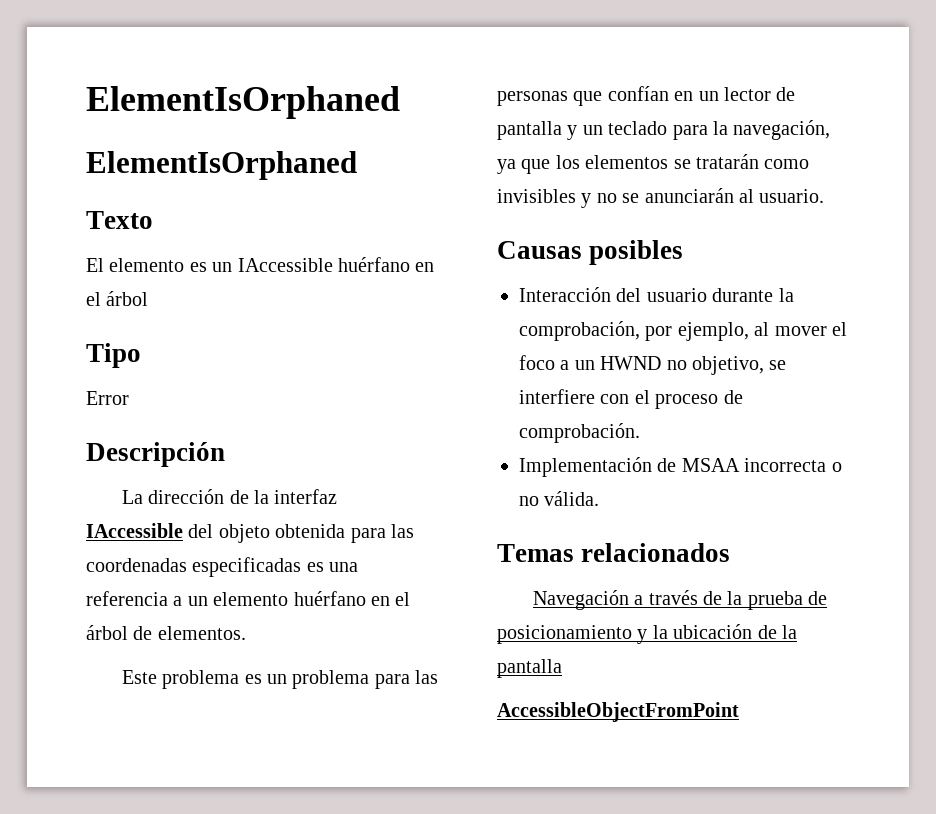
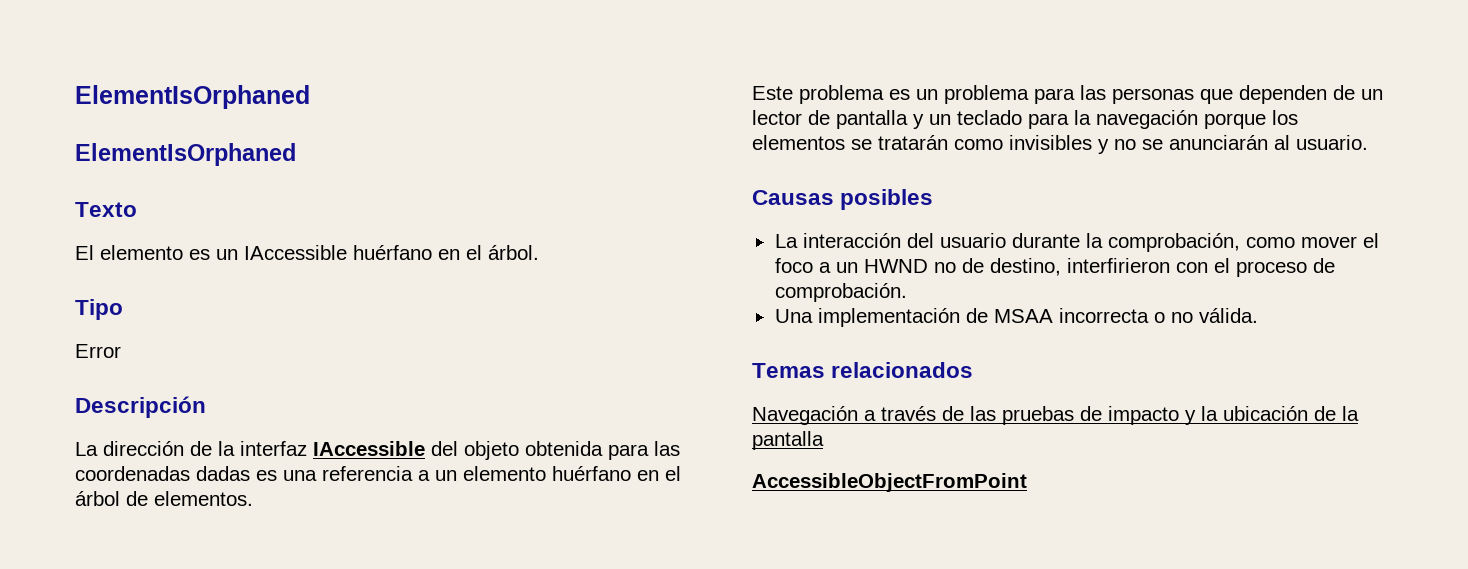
[106,291,149,306] árbol -> [488,245,539,260] árbol.
[192,557,302,577] especificadas -> [196,466,250,481] dadas
[607,86,694,101] confían en -> [1239,85,1355,104] dependen de
[733,120,831,140] [497,159,551,174] navegación, ya que -> [1096,110,1266,129] navegación porque
[519,287,611,302] Interacción -> [774,233,901,248] La interacción
[645,322,770,341] por ejemplo, al -> [1245,237,1295,248] como
[692,356,787,375] [519,389,595,404] objetivo, se interfiere -> [961,258,1170,276] de destino, interfirieron
[519,457,652,477] Implementación -> [774,308,960,327] Una implementación
[727,591,828,610] [497,625,632,644] la prueba de posicionamiento -> [970,406,1179,425] las pruebas de impacto

